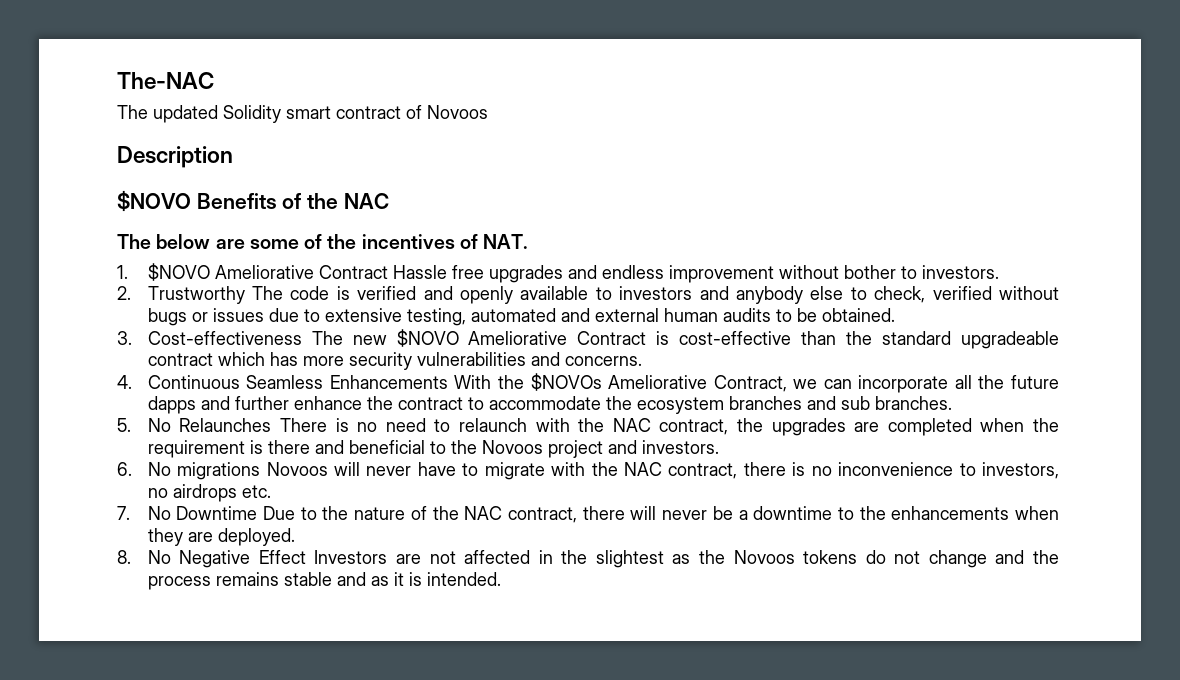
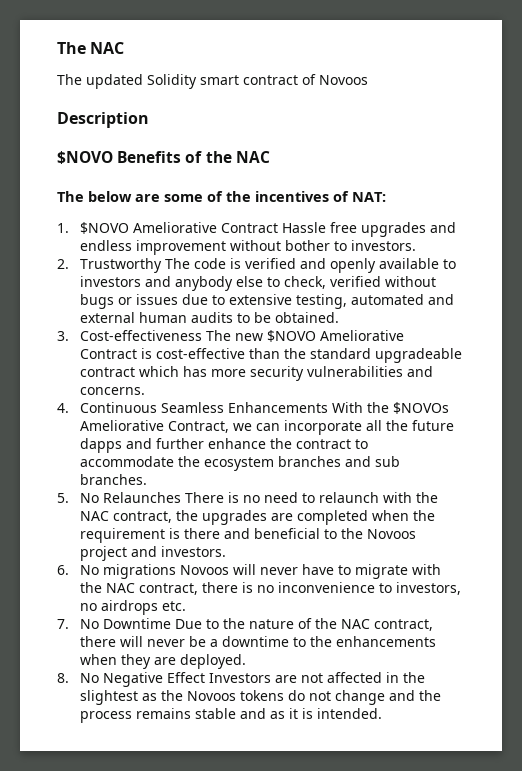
[117,72,214,89] The-NAC -> [57,42,125,54] The NAC
[483,234,529,249] NAT. -> [352,192,386,202] NAT:

